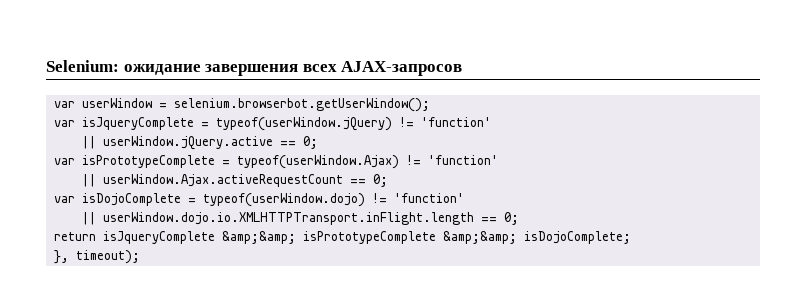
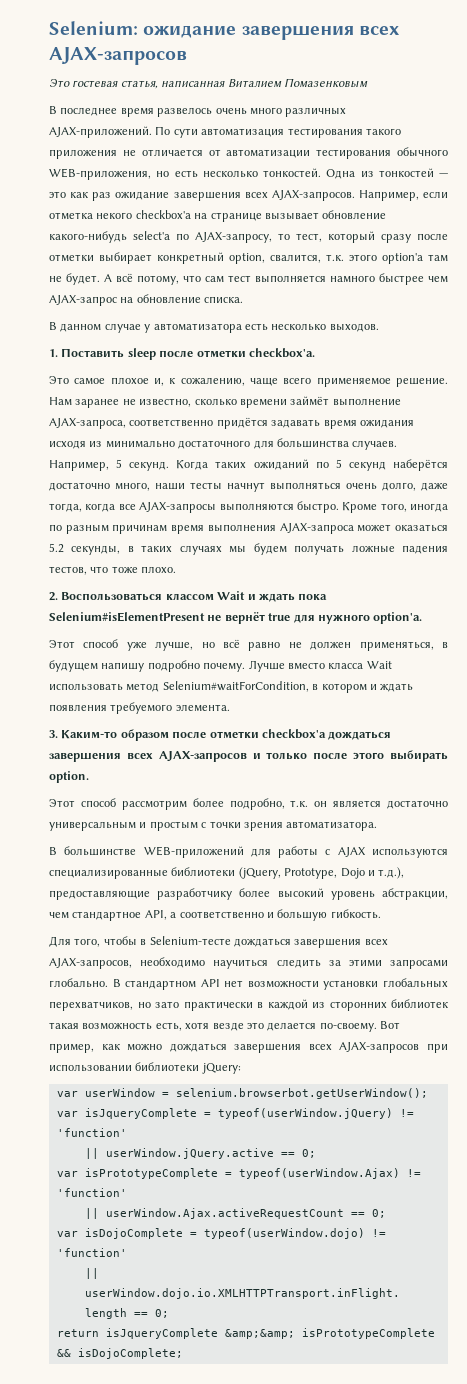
(463, 68) none -> [49,78,368,89] [49,106,347,117] [49,126,401,138] [49,147,448,159] [49,168,448,180] [49,190,448,201] [49,210,387,222] [49,231,448,243] [49,252,448,264] [49,273,448,285] [49,294,244,306] [49,322,379,333] [49,348,315,360] [49,376,448,387] [49,396,401,408] [49,417,414,429] [49,438,398,450] [49,459,448,471] [49,482,448,492] [49,501,448,513] [49,523,448,534] [49,543,449,555] [49,566,177,575] [49,591,328,602] [49,612,423,624] [49,639,448,651] [49,660,392,672] [49,681,414,693] [49,702,230,714] [49,729,392,741] [49,750,448,762] [49,771,89,783] [49,798,448,810] [49,821,378,831] [49,846,448,858] [49,867,405,879] [49,888,448,900] [49,909,381,921] [49,936,388,948] [49,957,449,969] [49,978,448,990] [49,999,448,1011] [49,1021,400,1032] [49,1042,448,1053] [49,1062,241,1074] // Это гостевая статья, написанная Виталием Помазенковым // В последнее время развелось очень много различных AJAX-приложений. По сути автоматизация тестирования такого приложения не отличается от автоматизации тестирования обычного WEB-приложения, но есть несколько тонкостей. Одна из тонкостей — это как раз ожидание завершения всех AJAX-запросов. Например, если отметка некого checkbox'а на странице вызывает обновление какого-нибудь select'a по AJAX-запросу, то тест, который сразу после отметки выбирает конкретный option, свалится, т.к. этого option'a там не будет. А всё потому, что сам тест выполняется намного быстрее чем AJAX-запрос на обновление списка. // В данном случае у автоматизатора есть несколько выходов. // 1. Поставить sleep после отметки checkbox'а. // Это самое плохое и, к сожалению, чаще всего применяемое решение. Нам заранее не известно, сколько времени займёт выполнение AJAX-запроса, соответственно придётся задавать время ожидания исходя из минимально достаточного для большинства случаев. Например, 5 секунд. Когда таких ожиданий по 5 секунд наберётся достаточно много, наши тесты начнут выполняться очень долго, даже тогда, когда все AJAX-запросы выполняются быстро. Кроме того, иногда по разным причинам время выполнения AJAX-запроса может оказаться 5.2 секунды, в таких случаях мы будем получать ложные падения тестов, что тоже плохо. // 2. Воспользоваться классом Wait и ждать пока Selenium#isElementPresent не вернёт true для нужного option'а. // Этот способ уже лучше, но всё равно не должен применяться, в будущем напишу подробно почему. Лучше вместо класса Wait использовать метод Selenium#waitForCondition, в котором и ждать появления требуемого элемента. // 3. Каким-то образом после отметки checkbox'а дождаться завершения всех AJAX-запросов и только после этого выбирать option. // Этот способ рассмотрим более подробно, т.к. он является достаточно универсальным и простым с точки зрения автоматизатора. // В большинстве WEB-приложений для работы с AJAX используются специализированные библиотеки (jQuery, Prototype, Dojo и т.д.), предоставляющие разработчику более высокий уровень абстракции, чем стандартное API, а соответственно и большую гибкость. // Для того, чтобы в Selenium-тесте дождаться завершения всех AJAX-запросов, необходимо научиться следить за этими запросами глобально. В стандартном API нет возможности установки глобальных перехватчиков, но зато практически в каждой из сторонних библиотек такая возможность есть, хотя везде это делается по-своему. Вот пример, как можно дождаться завершения всех AJAX-запросов при использовании библиотеки jQuery:
[442,231,517,244] &amp;&amp; -> [56,1349,71,1357] &&
[53,250,140,264] // }, timeout); -> (183, 1353) none

